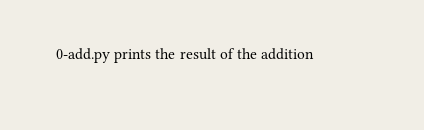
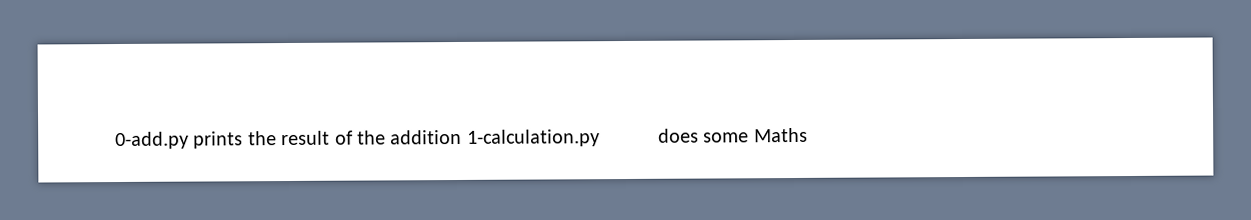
(315, 54) none -> [466,127,808,147] 1-calculation.py does some Maths

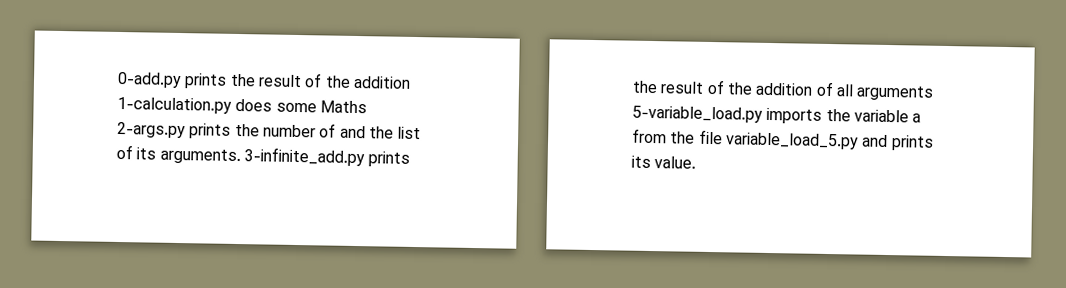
(808, 135) none -> [117,121,422,140] [116,144,411,167] [632,79,935,101] [632,105,922,124] [632,128,934,151] [631,155,697,169] 2-args.py prints the number of and the list of its arguments. 3-infinite_add.py prints the result of the addition of all arguments 5-variable_load.py imports the variable a from the file variable_load_5.py and prints its value.

